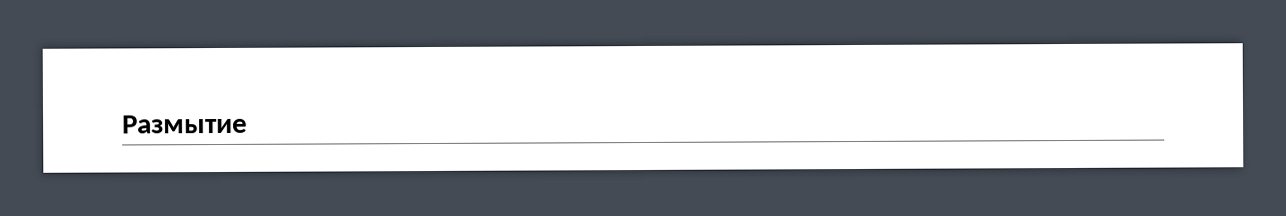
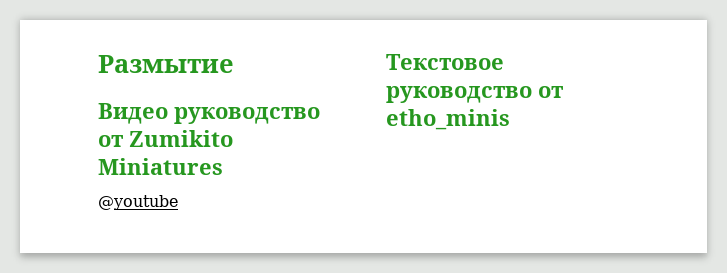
(248, 124) none -> [98,103,320,124] [98,130,233,147] [98,158,223,175] [98,195,178,210] [386,54,504,70] [386,86,564,103] [386,109,510,130] // Видео руководство от Zumikito Miniatures // @youtube // Текстовое руководство от etho_minis

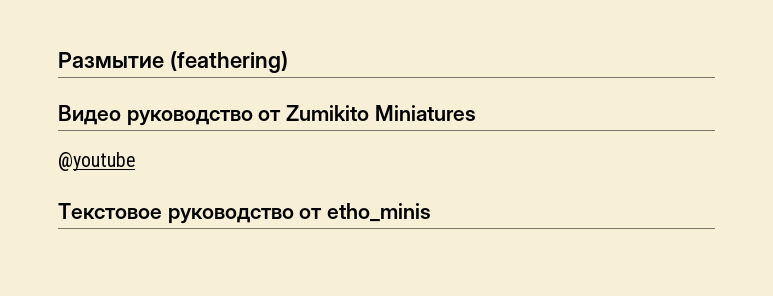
(234, 64) none -> [169,51,288,73] (feathering)

